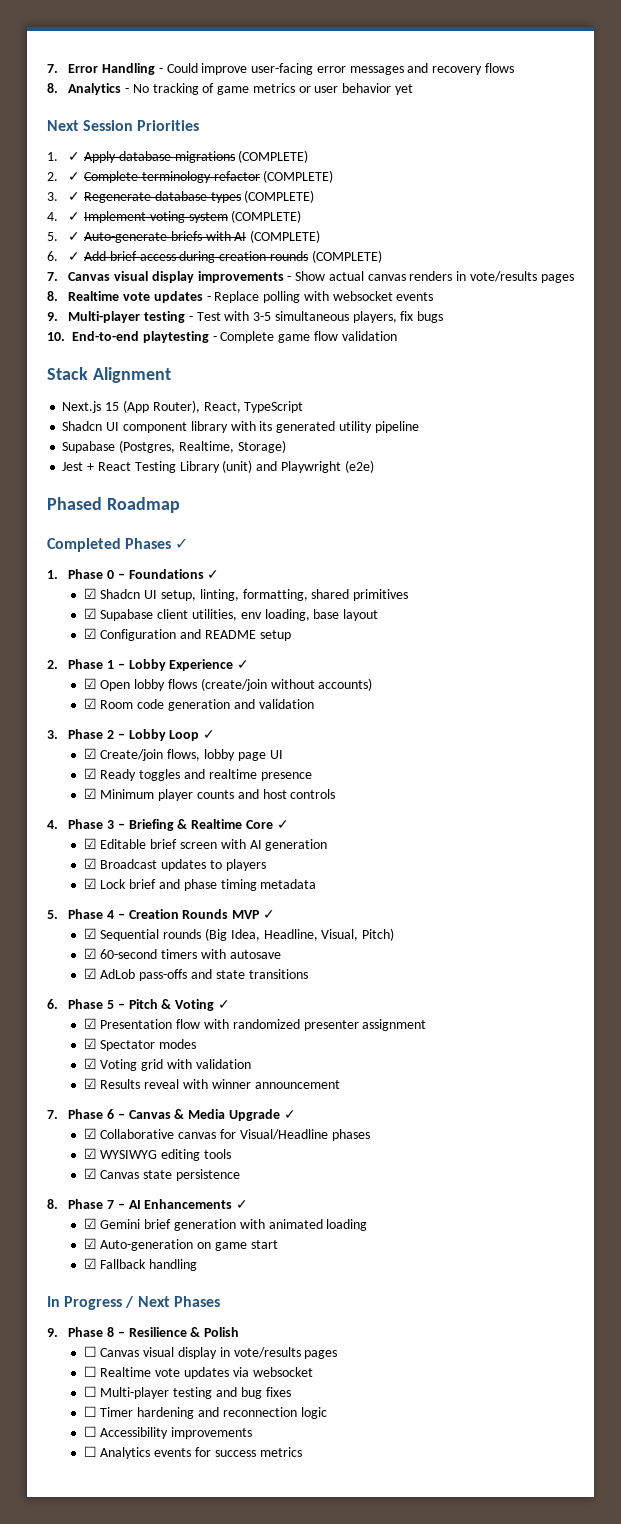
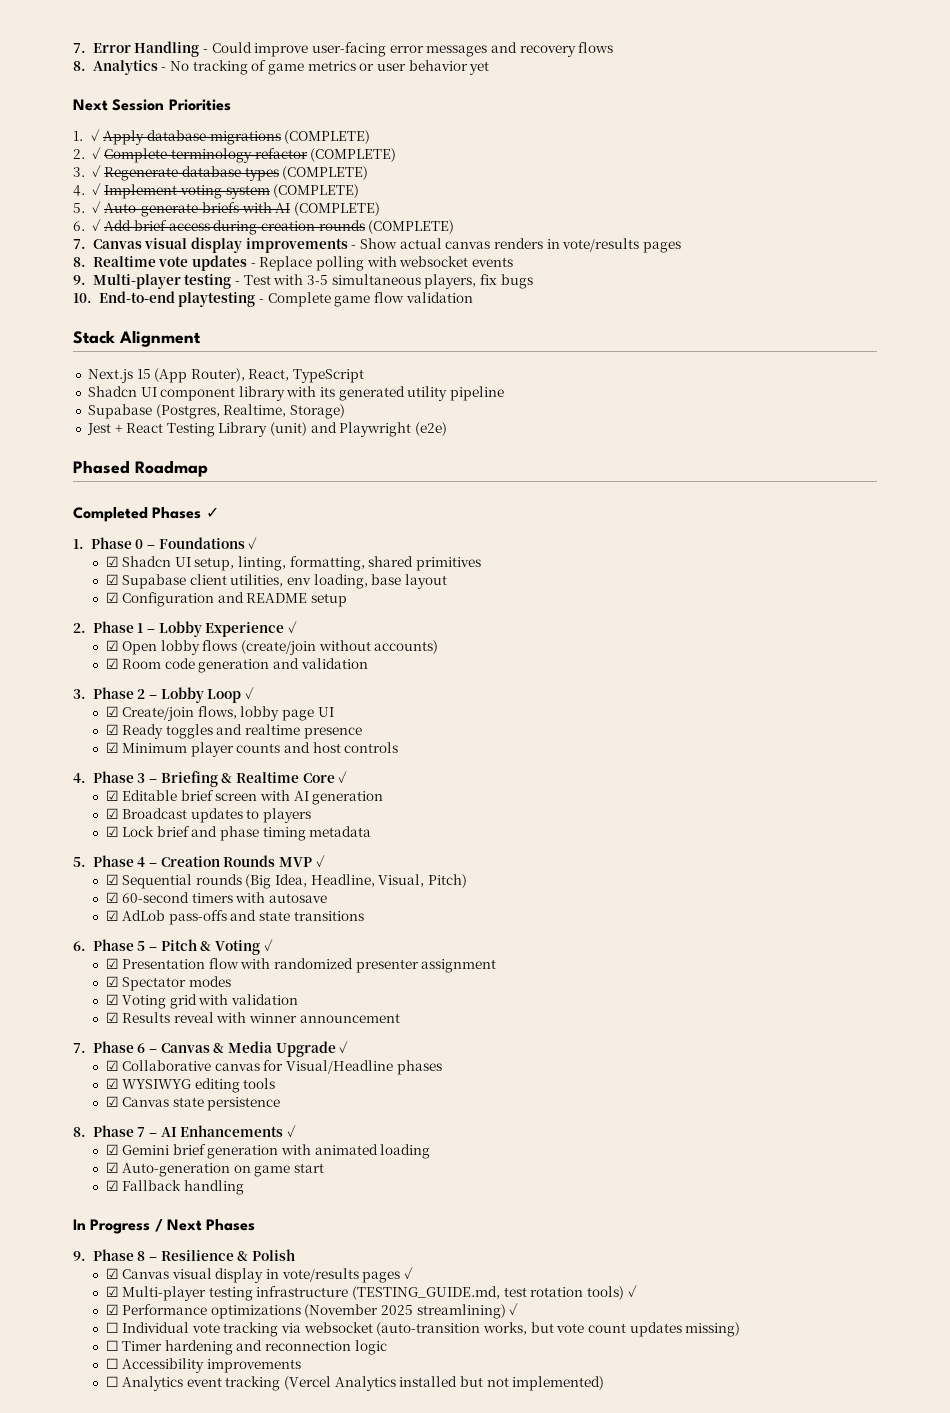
[83,1346,97,1357] ☐ -> [105,1268,119,1279] ☑
[83,1366,313,1379] [83,1386,291,1399] // ☐ Realtime vote updates via websocket // ☐ Multi-player testing and bug fixes -> [404,1267,414,1279] [105,1285,637,1301] [105,1303,519,1319] [105,1322,741,1337] ✓ // ☑ Multi-player testing infrastructure (TESTING_GUIDE.md, test rotation tools) ✓ // ☑ Performance optimizations (November 2025 streamlining) ✓ // ☐ Individual vote tracking via websocket (auto-transition works, but vote count updates missing)
[154,1447,302,1457] events for success metrics -> [186,1376,605,1391] event tracking (Vercel Analytics installed but not implemented)

